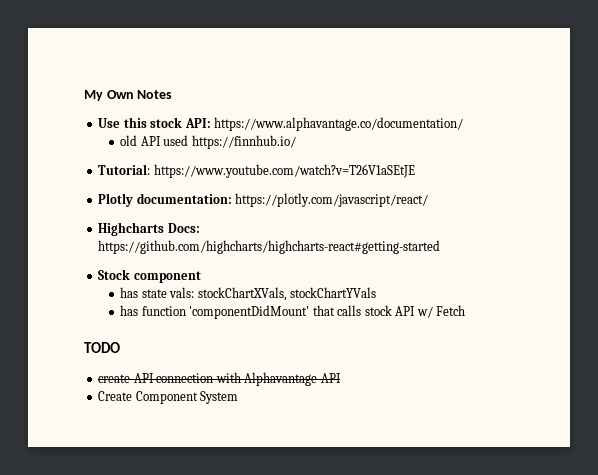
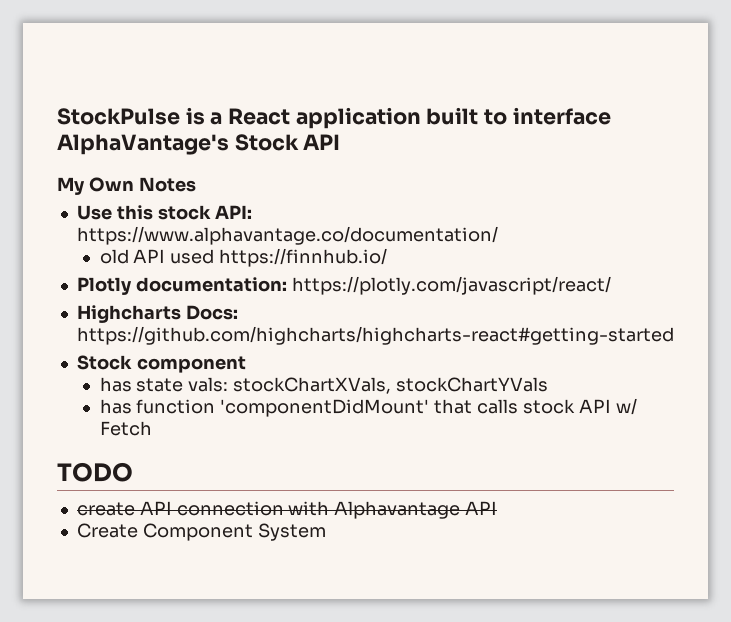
(84, 95) none -> [57,107,611,129] [57,134,341,155] StockPulse is a React application built to interface AlphaVantage's Stock API //
[98,164,415,178] // Tutorial: https://www.youtube.com/watch?v=T26V1aSEtJE -> (388, 257) none

